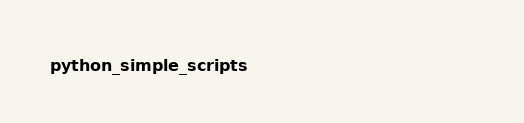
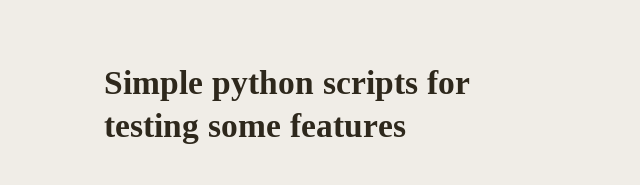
[50,59,248,75] python_simple_scripts -> [104,70,471,101] [104,113,407,144] Simple python scripts for testing some features

